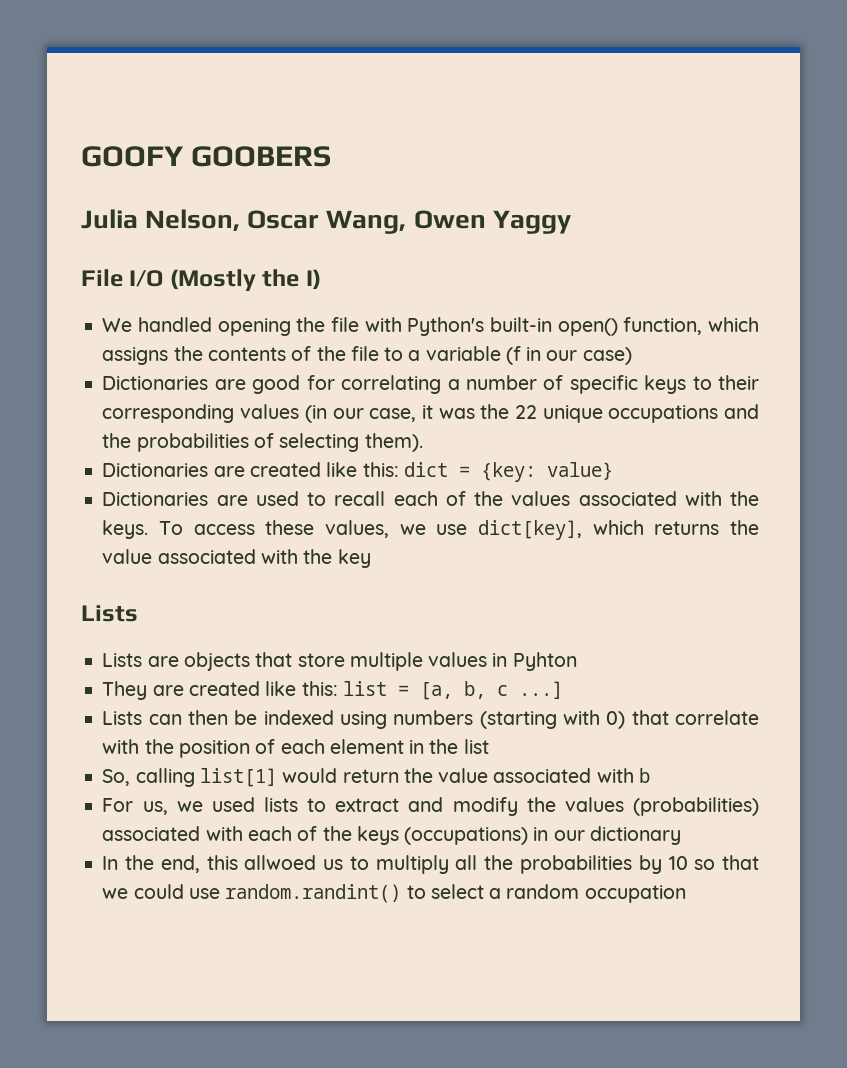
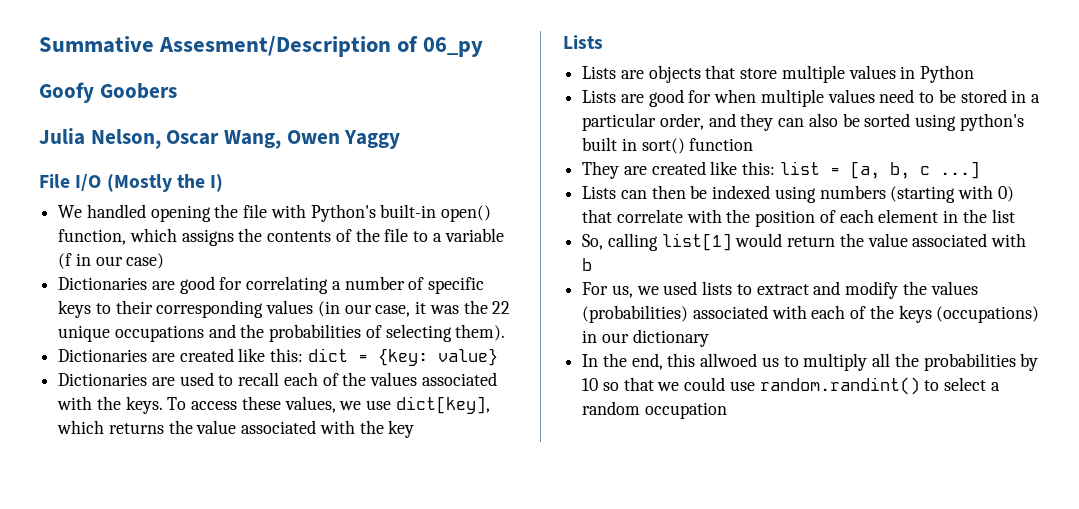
[81,146,332,167] GOOFY GOOBERS -> [39,36,484,57] [39,82,177,103] Summative Assesment/Description of 06_py // Goofy Goobers
[512,652,577,671] Pyhton -> [920,65,975,83] [582,89,1040,107] [582,113,1024,131] [582,137,754,154] Python // Lists are good for when multiple values need to be stored in a particular order, and they can also be sorted using python's built in sort() function

